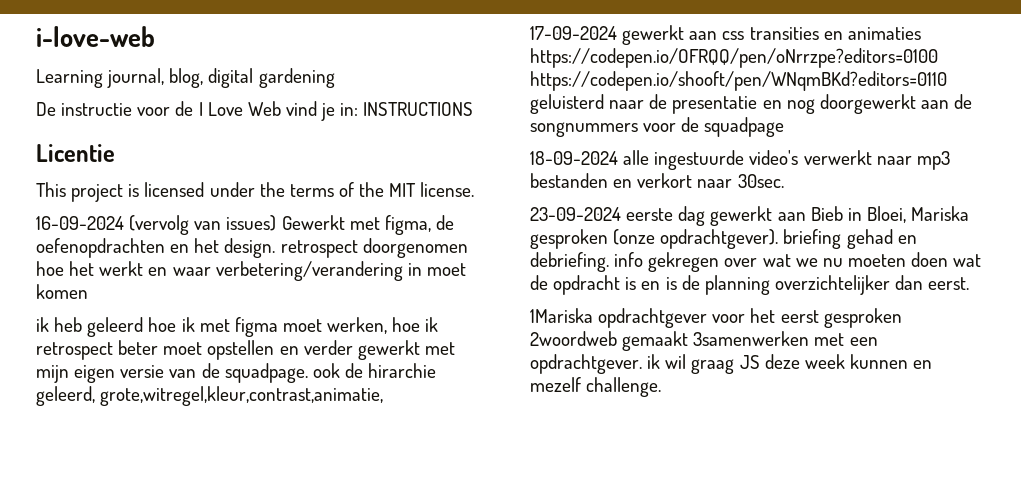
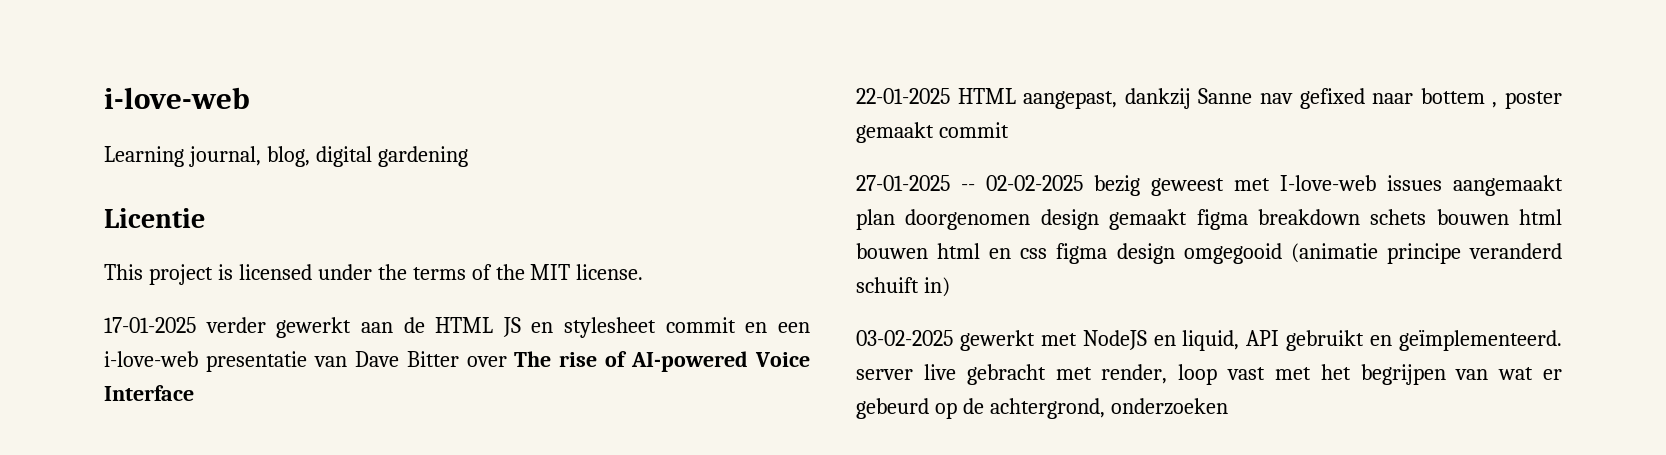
[36,101,474,121] // De instructie voor de I Love Web vind je in: INSTRUCTIONS -> (468, 156) none
[36,215,454,235] [36,238,468,258] [36,261,466,281] [36,284,88,299] [36,317,439,337] [36,340,455,360] [36,363,437,383] [36,386,384,406] [530,25,921,45] [530,48,938,68] [530,71,947,91] [530,94,973,114] [530,117,785,137] [530,150,950,170] [530,173,784,188] [530,206,970,226] [530,229,917,249] [530,252,982,272] [530,275,970,295] [530,308,902,328] [530,331,878,351] [530,354,933,374] [530,377,662,397] 16-09-2024 (vervolg van issues) Gewerkt met figma, de oefenopdrachten en het design. retrospect doorgenomen hoe het werkt en waar verbetering/verandering in moet komen // ik heb geleerd hoe ik met figma moet werken, hoe ik retrospect beter moet opstellen en verder gewerkt met mijn eigen versie van de squadpage. ook de hirarchie geleerd, grote,witregel,kleur,contrast,animatie, // 17-09-2024 gewerkt aan css transities en animaties https://codepen.io/OFRQQ/pen/oNrrzpe?editors=0100 https://codepen.io/shooft/pen/WNqmBKd?editors=0110 geluisterd naar de presentatie en nog doorgewerkt aan de songnummers voor de squadpage // 18-09-2024 alle ingestuurde video's verwerkt naar mp3 bestanden en verkort naar 30sec. // 23-09-2024 eerste dag gewerkt aan Bieb in Bloei, Mariska gesproken (onze opdrachtgever). briefing gehad en debriefing. info gekregen over wat we nu moeten doen wat de opdracht is en is de planning overzichtelijker dan eerst. // 1Mariska opdrachtgever voor het eerst gesproken 2woordweb gemaakt 3samenwerken met een opdrachtgever. ik wil graag JS deze week kunnen en mezelf challenge. -> [104,317,810,338] [104,351,810,372] [104,385,194,401] [856,88,1563,109] [856,122,1009,143] [856,175,1563,196] [856,209,1562,230] [856,243,1562,264] [856,277,950,297] [856,330,1562,351] [856,364,1562,385] [856,398,1228,419] 17-01-2025 verder gewerkt aan de HTML JS en stylesheet commit en een i-love-web presentatie van Dave Bitter over The rise of AI-powered Voice Interface // 22-01-2025 HTML aangepast, dankzij Sanne nav gefixed naar bottem , poster gemaakt commit // 27-01-2025 -- 02-02-2025 bezig geweest met I-love-web issues aangemaakt plan doorgenomen design gemaakt figma breakdown schets bouwen html bouwen html en css figma design omgegooid (animatie principe veranderd schuift in) // 03-02-2025 gewerkt met NodeJS en liquid, API gebruikt en geïmplementeerd. server live gebracht met render, loop vast met het begrijpen van wat er gebeurd op de achtergrond, onderzoeken

